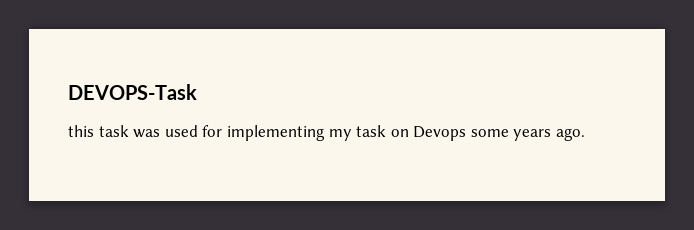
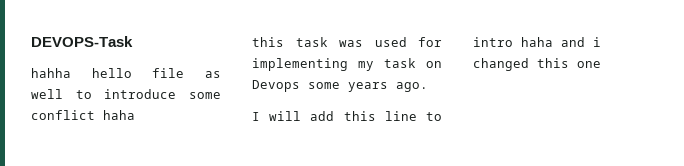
(197, 92) none -> [31,68,221,78] [31,89,221,99] [31,110,135,120] // hahha hello file as well to introduce some conflict haha
(586, 134) none -> [252,111,442,121] [473,37,601,47] [473,58,601,71] // I will add this line to intro haha and i changed this one

